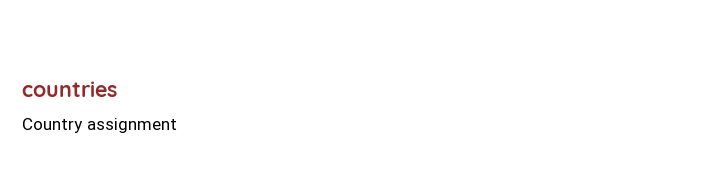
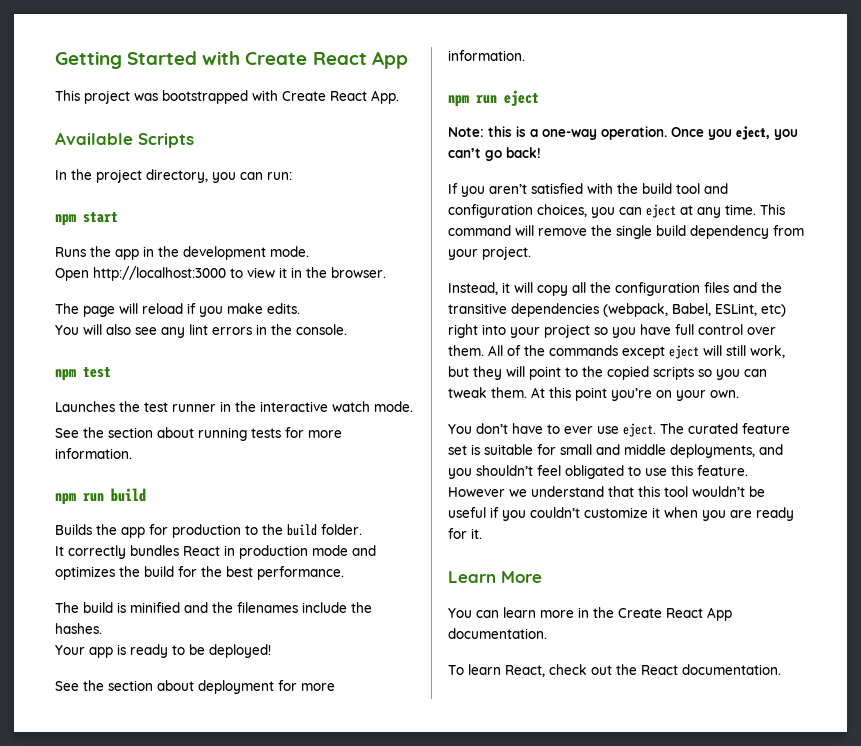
[22,81,117,97] [22,118,177,133] countries // Country assignment -> [55,51,408,69] [55,90,399,104] [55,132,194,148] [55,169,292,183] [55,212,118,226] [55,246,309,260] [55,266,386,281] [55,303,300,317] [55,324,347,338] [55,367,111,381] [55,401,413,412] [55,427,342,441] [55,448,132,459] [55,488,146,505] [55,524,362,538] [55,545,376,559] [55,566,344,580] [55,602,372,613] [55,623,102,634] [55,644,271,658] [55,680,335,694] [448,50,525,61] [448,90,539,107] [448,126,798,140] [448,147,541,161] [448,183,728,197] [448,204,785,218] [448,225,804,239] [448,246,531,260] [448,282,782,296] [448,303,786,317] [448,324,776,338] [448,345,785,359] [448,366,767,380] [448,387,739,401] [448,423,790,437] [448,444,783,458] [448,465,748,479] [448,486,765,497] [448,507,794,521] [448,528,482,539] [448,571,542,583] [448,607,732,621] [448,628,547,639] [448,664,781,677] Getting Started with Create React App // This project was bootstrapped with Create React App. // Available Scripts // In the project directory, you can run: // npm start // Runs the app in the development mode. // Open http://localhost:3000 to view it in the browser. // The page will reload if you make edits. // You will also see any lint errors in the console. // npm test // Launches the test runner in the interactive watch mode. // See the section about running tests for more information. // npm run build // Builds the app for production to the build folder. // It correctly bundles React in production mode and optimizes the build for the best performance. // The build is minified and the filenames include the hashes. // Your app is ready to be deployed! // See the section about deployment for more information. // npm run eject // Note: this is a one-way operation. Once you eject, you can’t go back! // If you aren’t satisfied with the build tool and configuration choices, you can eject at any time. This command will remove the single build dependency from your project. // Instead, it will copy all the configuration files and the transitive dependencies (webpack, Babel, ESLint, etc) right into your project so you have full control over them. All of the commands except eject will still work, but they will point to the copied scripts so you can tweak them. At this point you’re on your own. // You don’t have to ever use eject. The curated feature set is suitable for small and middle deployments, and you shouldn’t feel obligated to use this feature. However we understand that this tool wouldn’t be useful if you couldn’t customize it when you are ready for it. // Learn More // You can learn more in the Create React App documentation. // To learn React, check out the React documentation.

